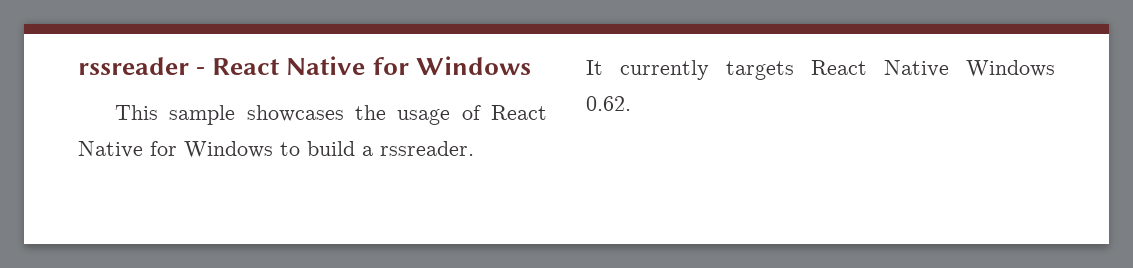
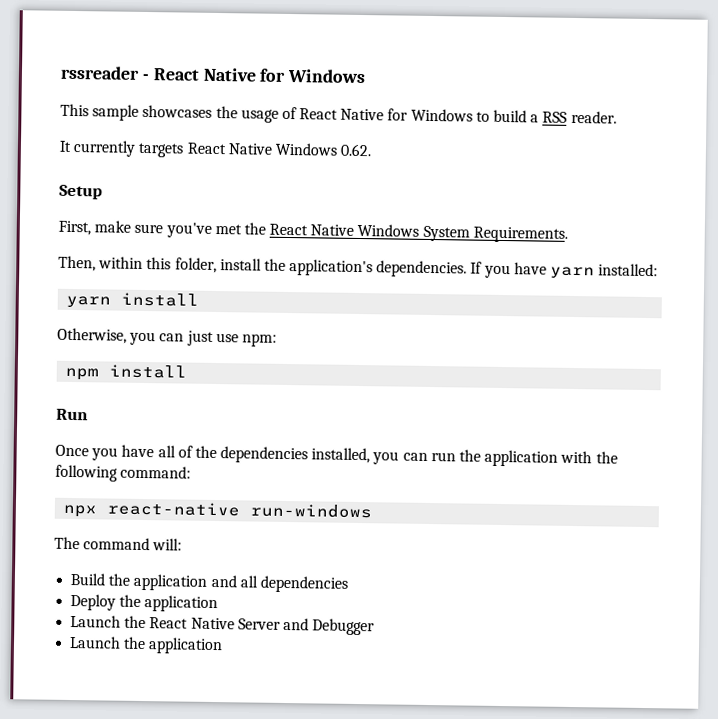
[380,141,474,156] rssreader. -> [542,110,617,124] RSS reader.
(631, 103) none -> [59,184,103,200] [58,220,568,243] [58,255,659,279] [66,292,200,308] [57,327,277,347] [65,364,188,381] [56,408,88,421] [55,444,618,467] [55,464,192,482] [63,501,373,519] [54,536,183,551] [70,572,348,593] [70,593,219,613] [70,614,376,636] [69,635,224,655] // Setup // First, make sure you've met the React Native Windows System Requirements. // Then, within this folder, install the application's dependencies. If you have yarn installed: // yarn install // Otherwise, you can just use npm: // npm install // Run // Once you have all of the dependencies installed, you can run the application with the following command: // npx react-native run-windows // The command will: // Build the application and all dependencies // Deploy the application // Launch the React Native Server and Debugger // Launch the application

